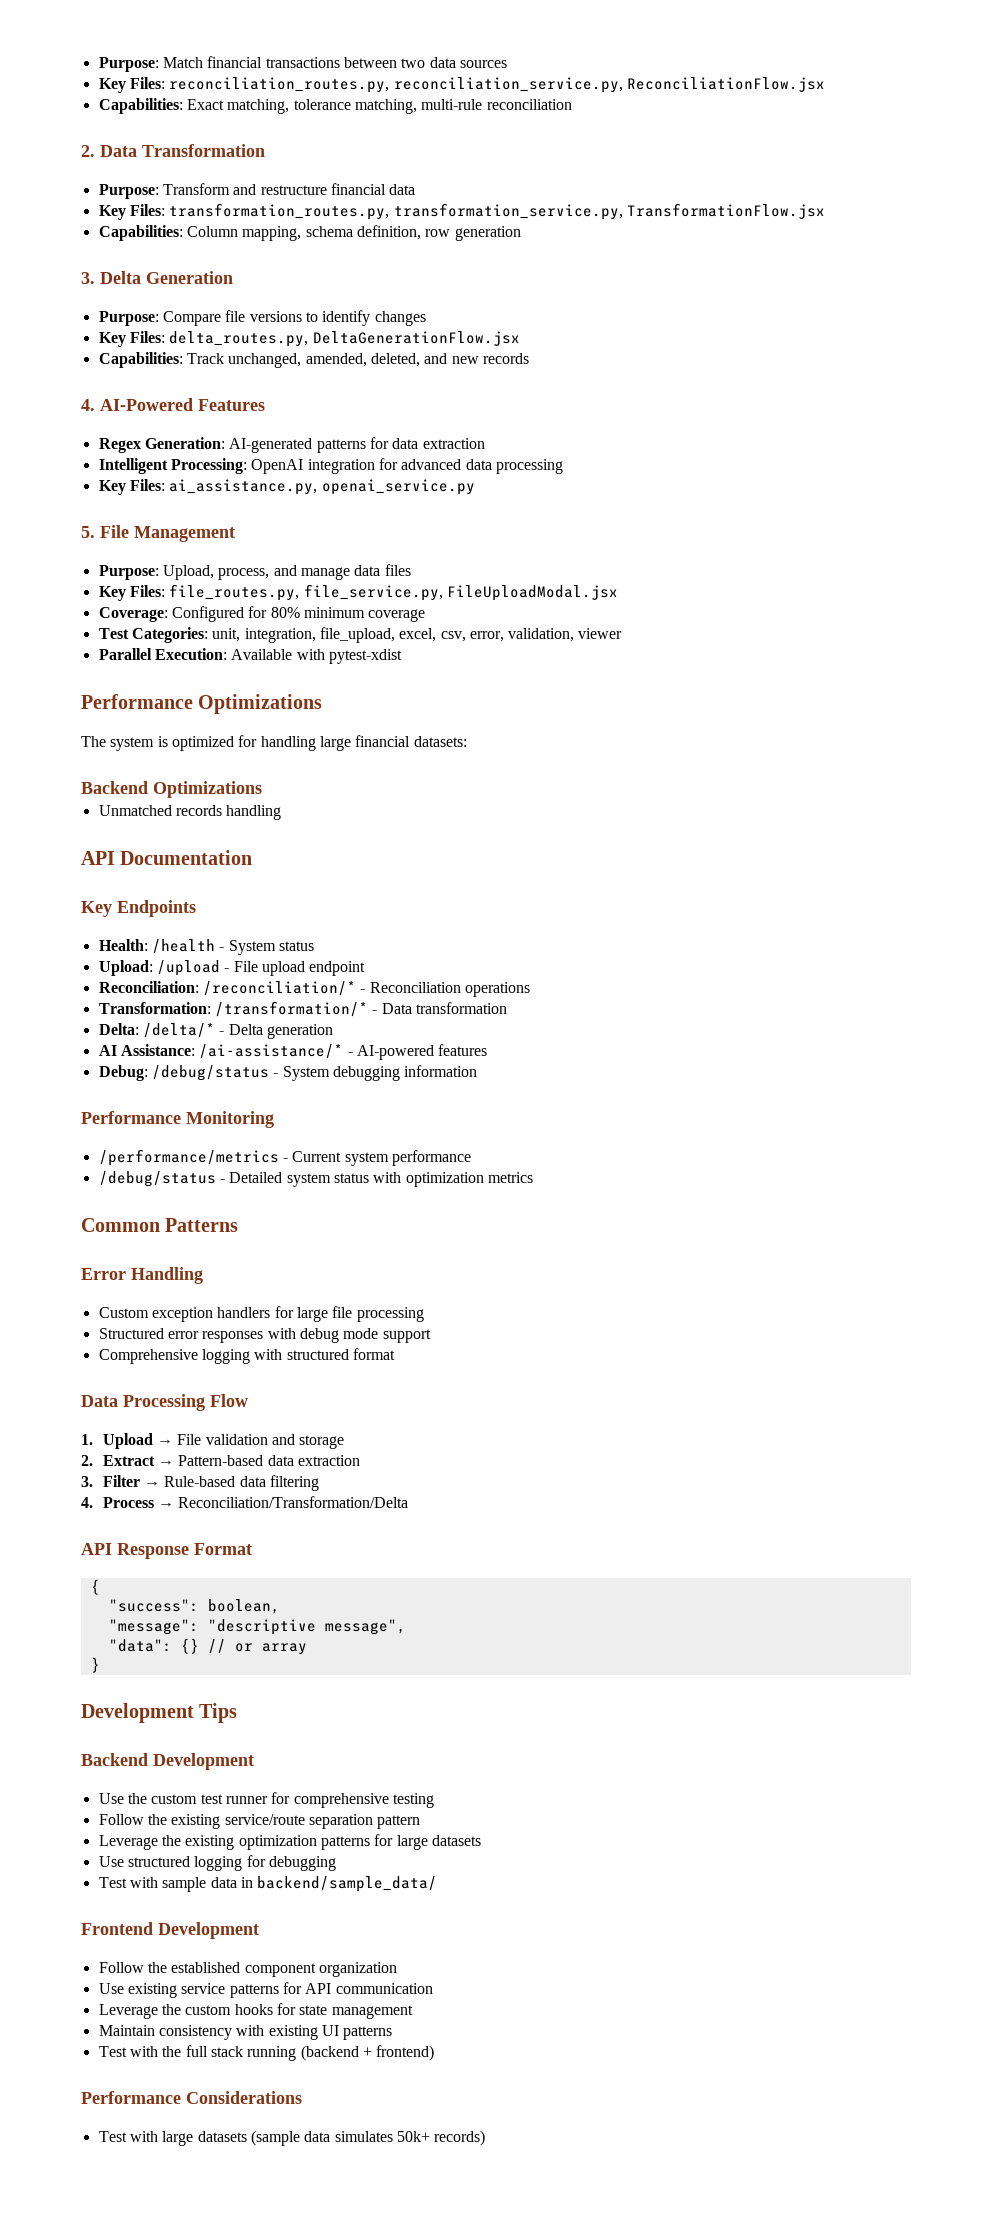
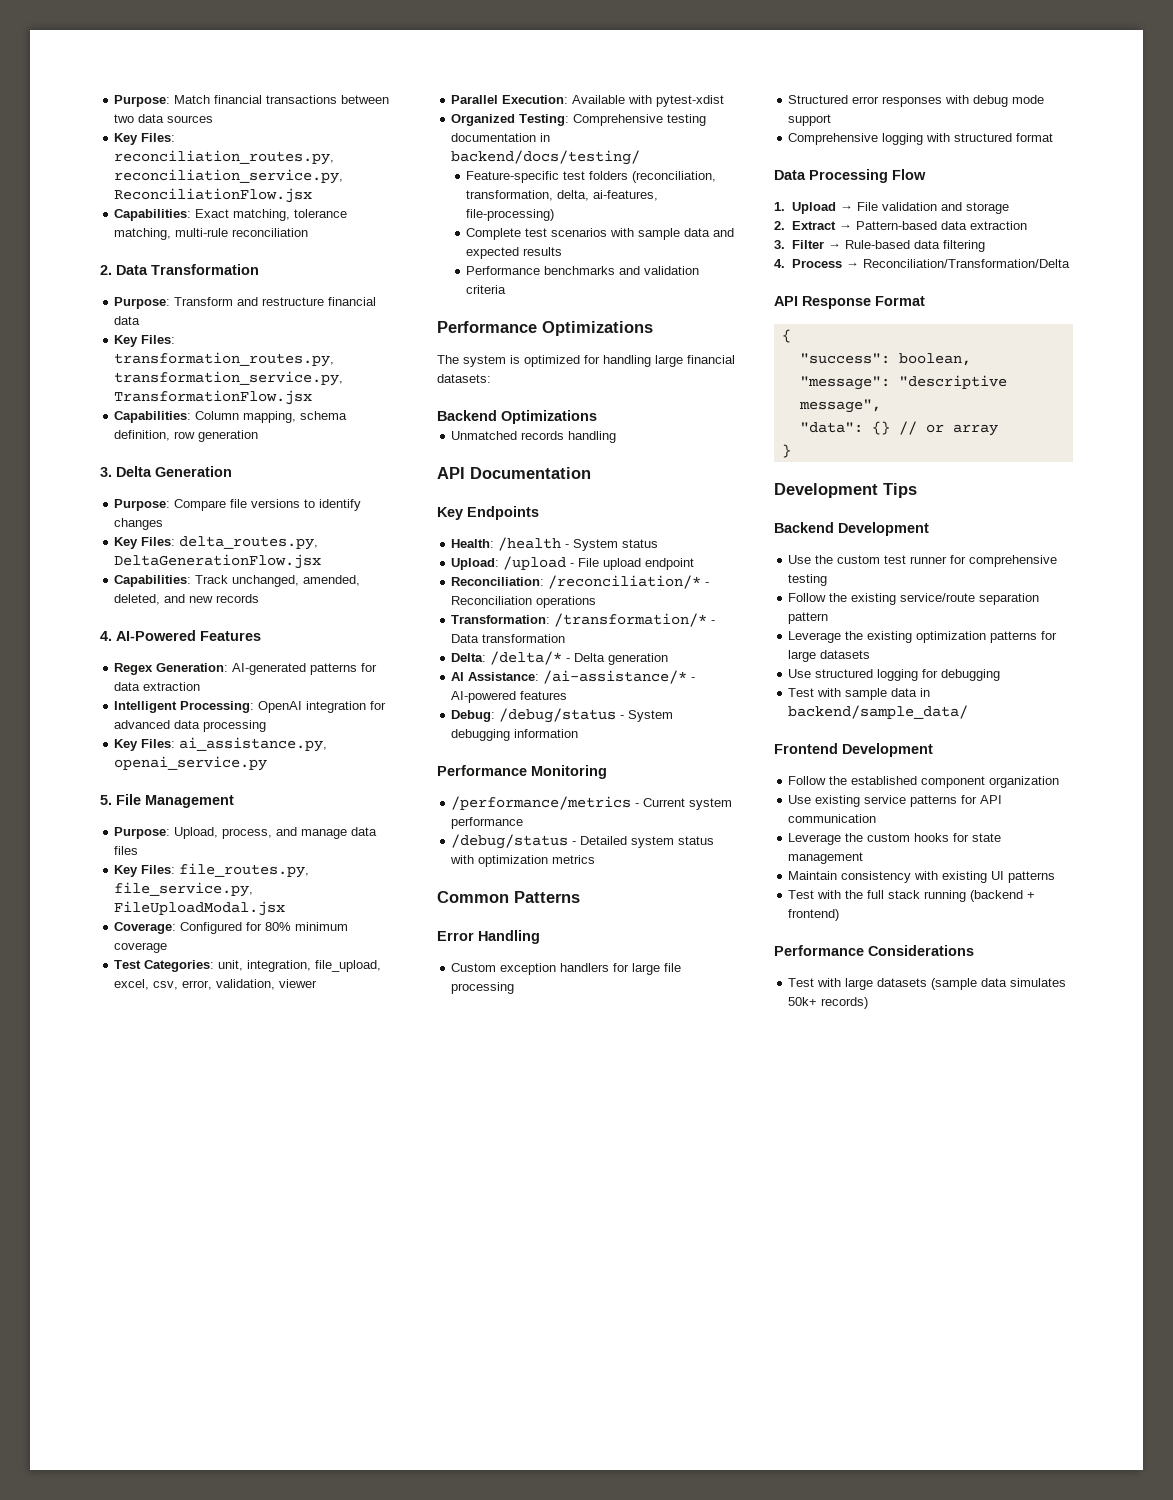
(402, 656) none -> [451,114,707,126] [451,133,551,142] [451,150,641,165] [466,171,717,183] [466,190,659,201] [466,209,555,221] [466,228,735,240] [466,247,563,259] [466,266,700,275] [466,285,507,294] // Organized Testing: Comprehensive testing documentation in backend/docs/testing/ // Feature-specific test folders (reconciliation, transformation, delta, ai-features, file-processing) // Complete test scenarios with sample data and expected results // Performance benchmarks and validation criteria

